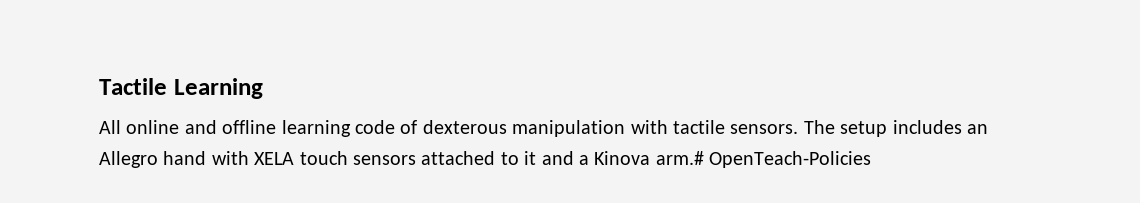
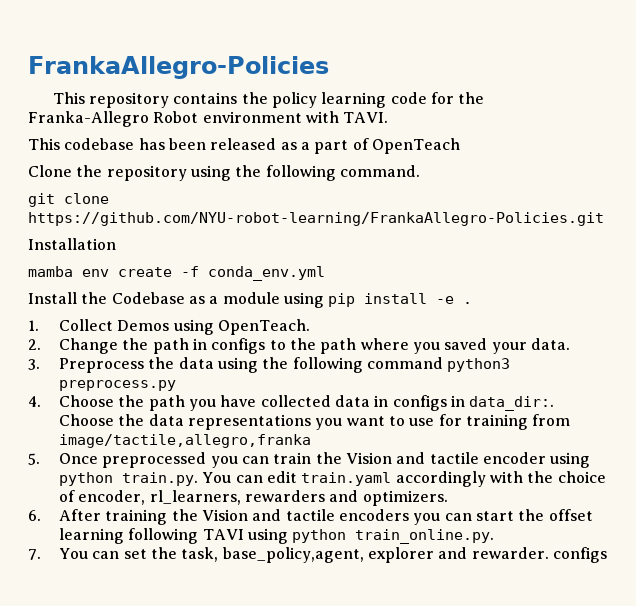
[99,78,263,99] [99,120,988,137] [99,151,872,168] Tactile Learning // All online and offline learning code of dexterous manipulation with tactile sensors. The setup includes an Allegro hand with XELA touch sensors attached to it and a Kinova arm.# OpenTeach-Policies -> [28,56,329,79] [52,92,485,108] [28,111,389,127] [28,138,460,154] [28,165,420,181] [28,193,109,207] [28,212,604,226] [28,238,116,250] [28,266,325,281] [28,292,473,308] [28,319,311,335] [28,338,570,354] [28,357,511,373] [59,380,177,391] [28,395,555,411] [59,414,571,430] [59,434,312,448] [28,452,591,468] [59,471,606,487] [59,490,448,506] [28,509,593,525] [59,528,495,544] [28,547,607,563] FrankaAllegro-Policies // This repository contains the policy learning code for the Franka-Allegro Robot environment with TAVI. // This codebase has been released as a part of OpenTeach // Clone the repository using the following command. // git clone https://github.com/NYU-robot-learning/FrankaAllegro-Policies.git // Installation // mamba env create -f conda_env.yml // Install the Codebase as a module using pip install -e . // 1. Collect Demos using OpenTeach. // 2. Change the path in configs to the path where you saved your data. // 3. Preprocess the data using the following command python3 preprocess.py // 4. Choose the path you have collected data in configs in data_dir:. Choose the data representations you want to use for training from image/tactile,allegro,franka // 5. Once preprocessed you can train the Vision and tactile encoder using python train.py. You can edit train.yaml accordingly with the choice of encoder, rl_learners, rewarders and optimizers. // 6. After training the Vision and tactile encoders you can start the offset learning following TAVI using python train_online.py. // 7. You can set the task, base_policy,agent, explorer and rewarder. configs

